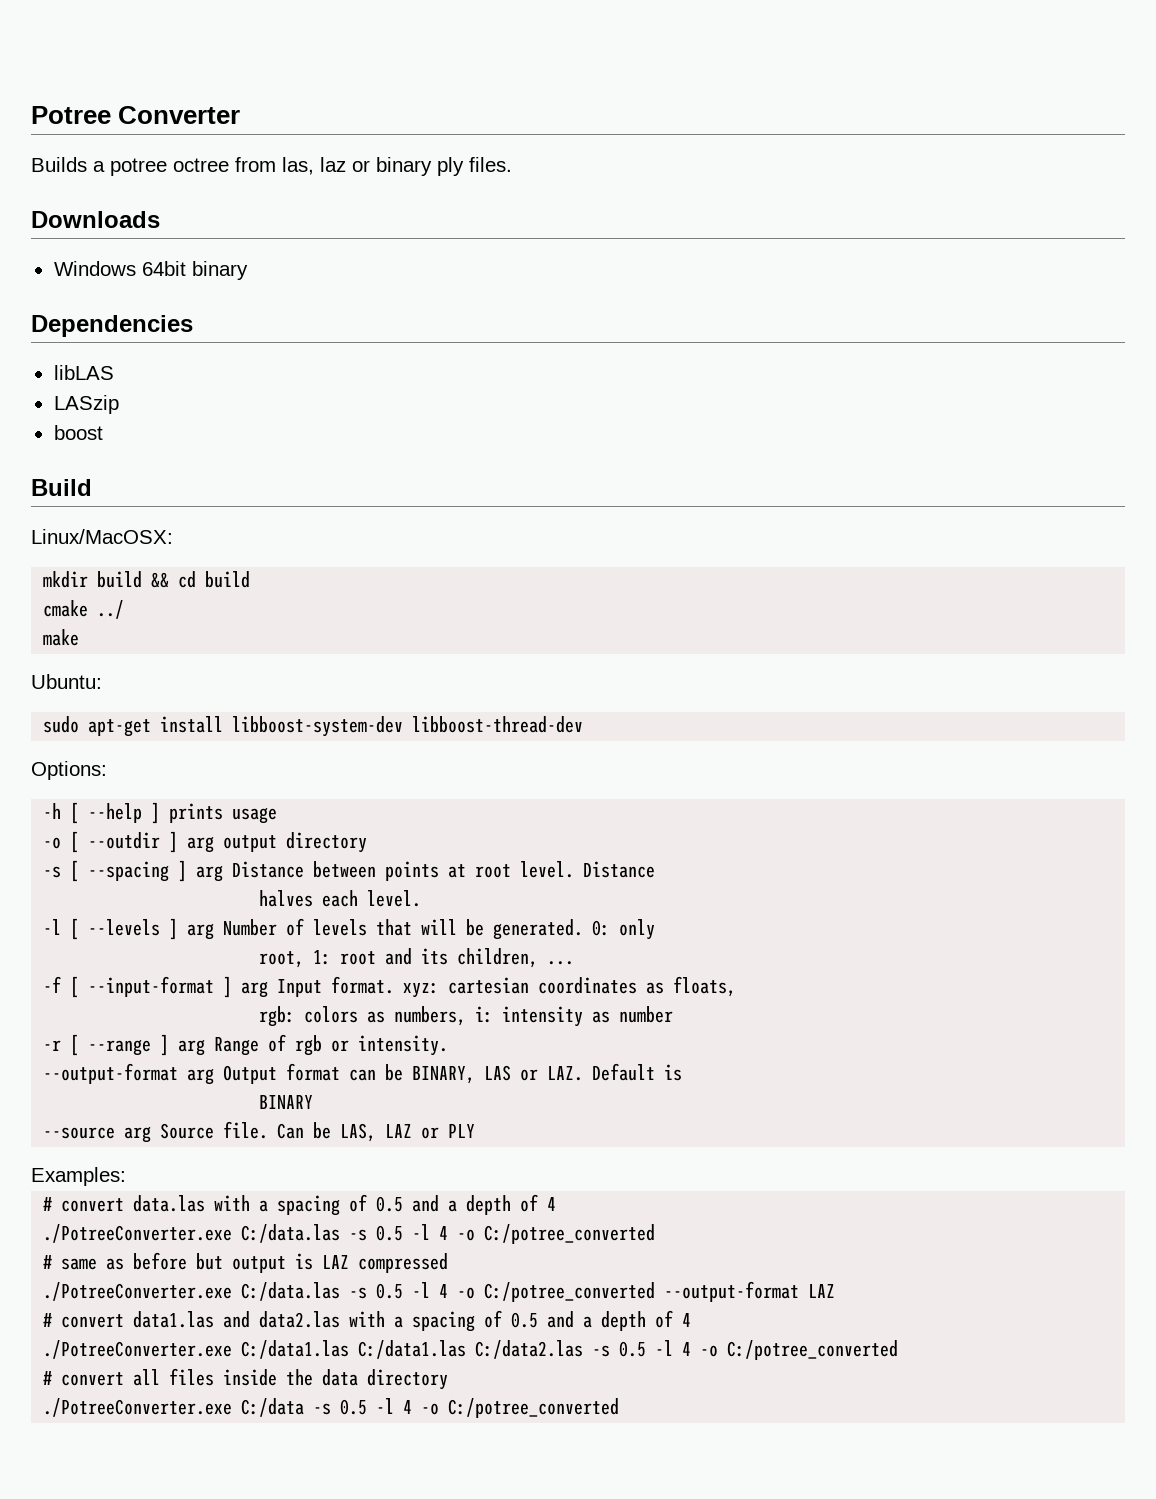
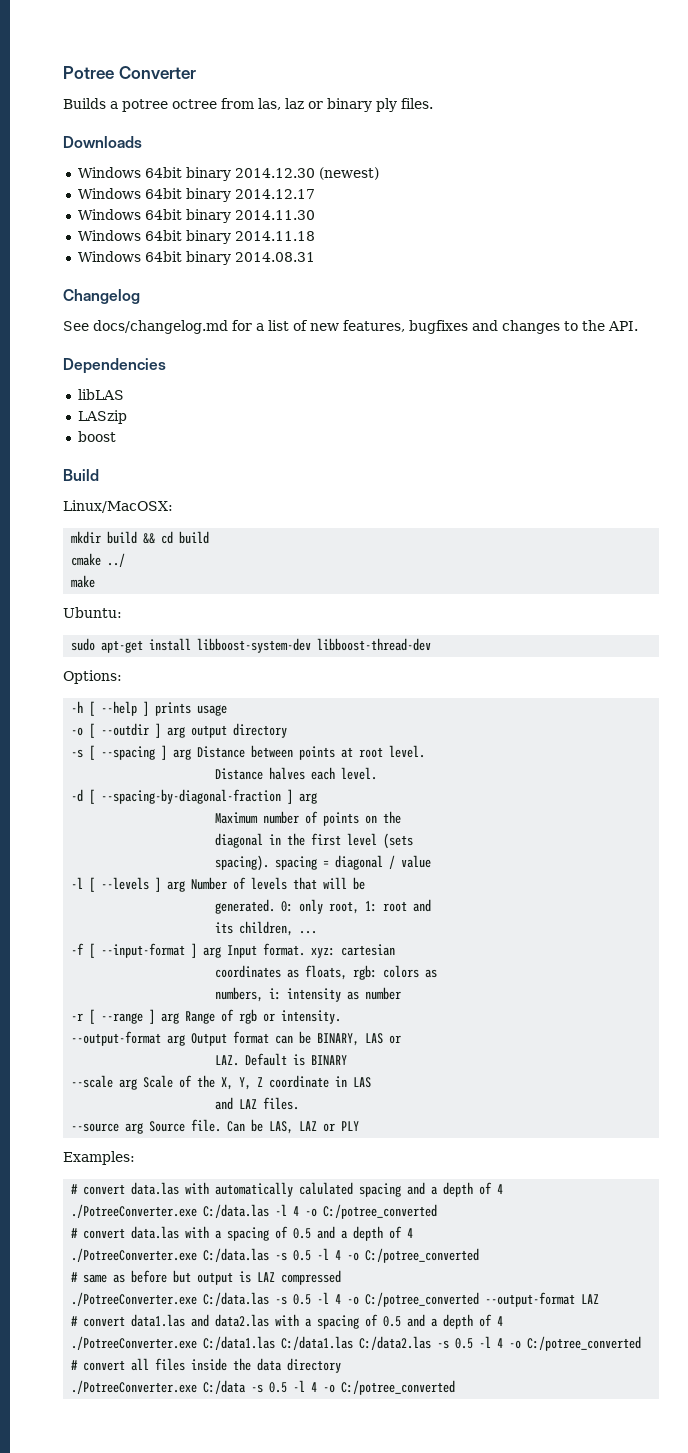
(248, 270) none -> [234,167,379,180] [77,188,315,202] [77,209,315,223] [77,230,315,244] [77,251,315,265] [63,289,140,304] [63,320,638,334] 2014.12.30 (newest) // Windows 64bit binary 2014.12.17 // Windows 64bit binary 2014.11.30 // Windows 64bit binary 2014.11.18 // Windows 64bit binary 2014.08.31 // Changelog // See docs/changelog.md for a list of new features, bugfixes and changes to the API.
[583,861,656,878] Distance // -> [215,768,264,780] // Distance
(422, 898) none -> [71,789,318,804] [215,811,402,826] [215,833,414,849] [215,855,432,871] // -d [ --spacing-by-diagonal-fraction ] arg // Maximum number of points on the // diagonal in the first level (sets // spacing). spacing = diagonal / value
(485, 927) none -> (366, 883) //
(656, 929) // -> (324, 906) none
(413, 956) none -> (432, 905) //
(530, 985) none -> (396, 950) //
(737, 986) // -> (348, 972) none
(386, 1017) none -> (438, 973) //
(539, 1075) none -> (402, 1039) //
[259,1095,314,1109] // BINARY -> [311,1055,348,1065] [71,1075,372,1090] [215,1097,300,1110] BINARY // --scale arg Scale of the X, Y, Z coordinate in LAS // and LAZ files.
(126, 1176) none -> [71,1182,504,1197] [71,1204,438,1219] // # convert data.las with automatically calulated spacing and a depth of 4 // ./PotreeConverter.exe C:/data.las -l 4 -o C:/potree_converted

